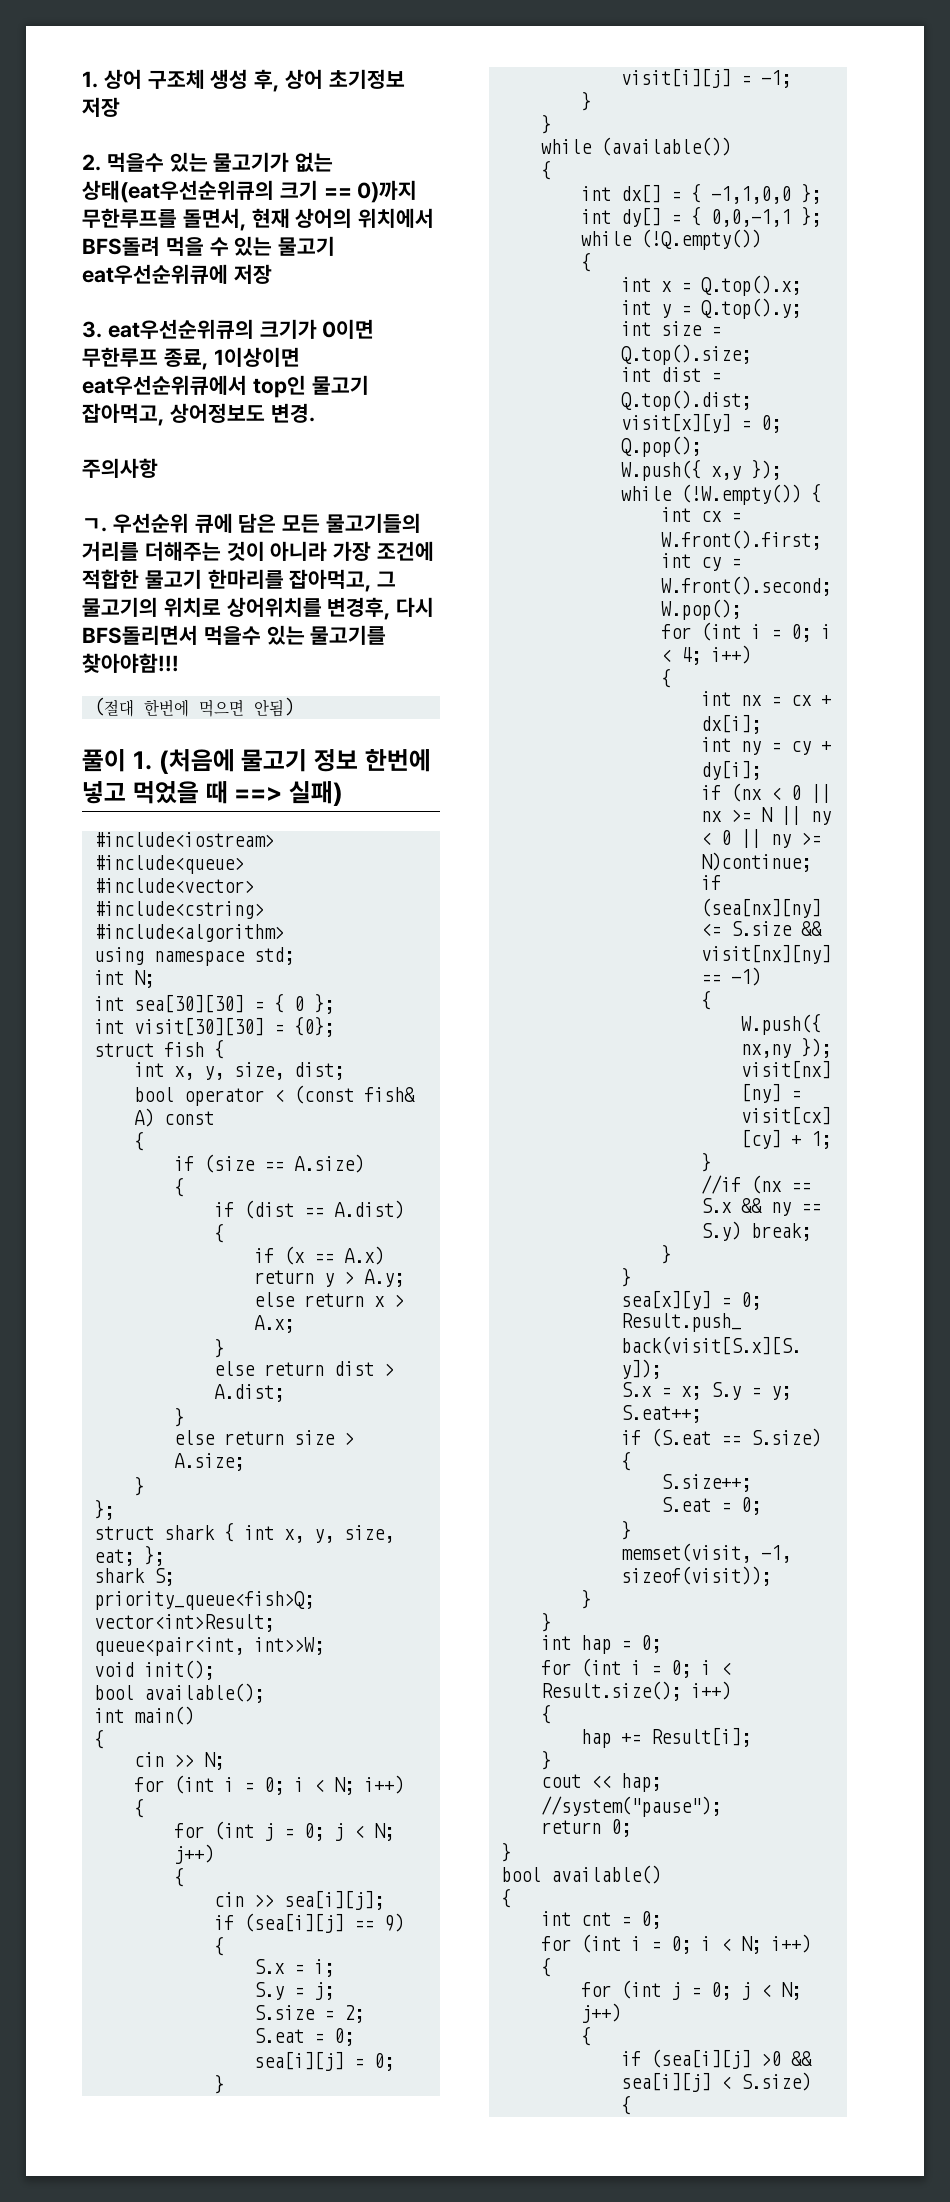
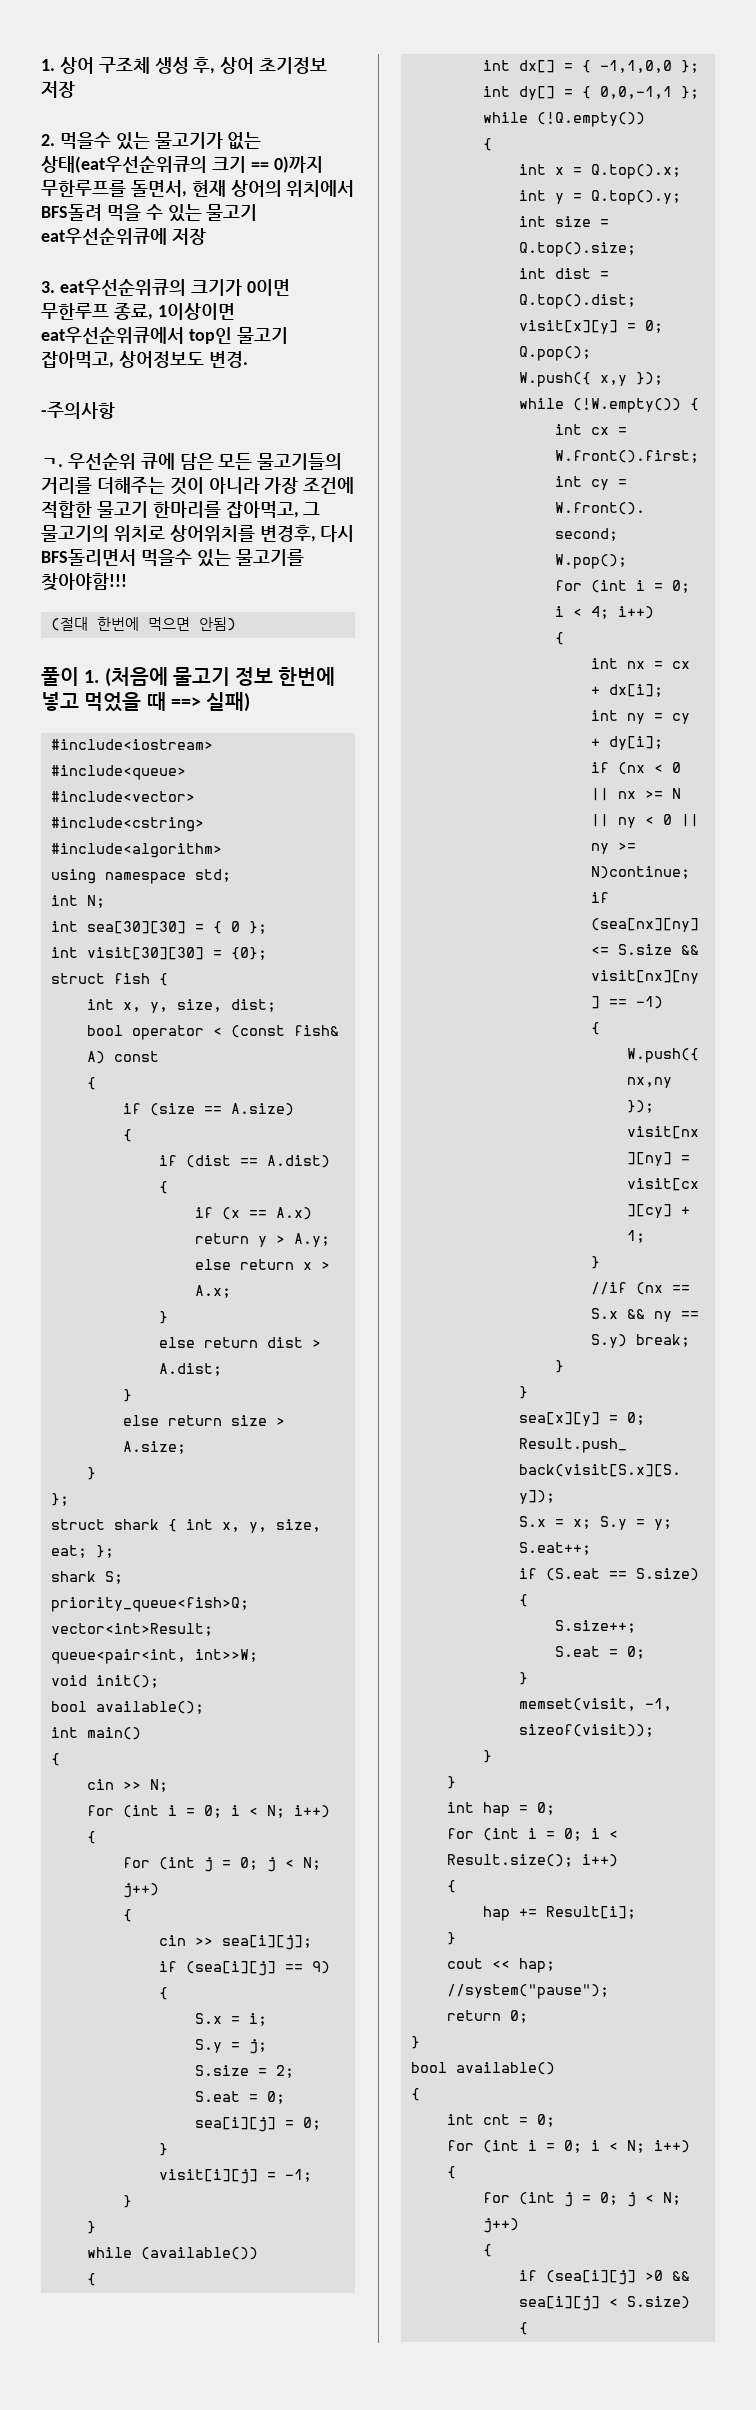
[82,458,158,478] 주의사항 -> [41,402,115,419] -주의사항

